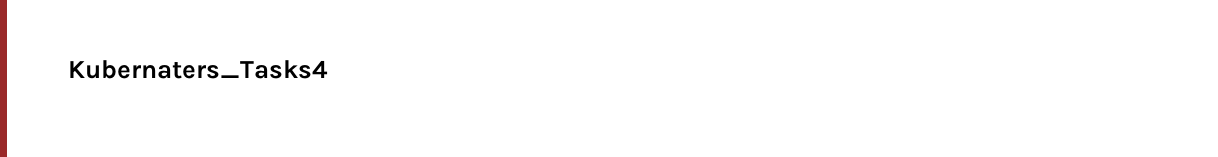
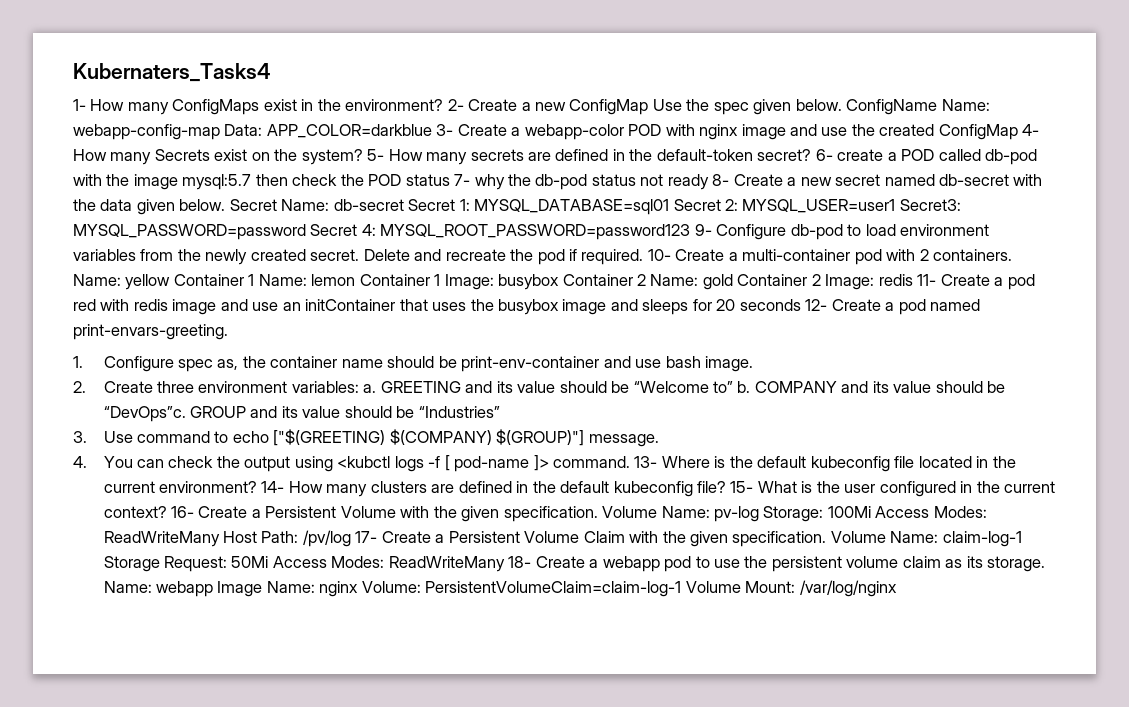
(328, 69) none -> [73,99,990,115] [73,124,1040,140] [73,149,1038,165] [73,174,1043,190] [73,199,961,215] [73,224,990,240] [73,249,1013,265] [73,274,1035,290] [73,299,981,315] [73,324,228,340] [73,356,754,372] [73,381,1006,393] [103,406,500,422] [73,429,659,447] [73,455,1016,472] [103,481,1056,497] [103,506,987,522] [103,530,1022,547] [103,556,1046,572] [103,580,897,597] // 1- How many ConfigMaps exist in the environment? 2- Create a new ConfigMap Use the spec given below. ConfigName Name: webapp-config-map Data: APP_COLOR=darkblue 3- Create a webapp-color POD with nginx image and use the created ConfigMap 4- How many Secrets exist on the system? 5- How many secrets are defined in the default-token secret? 6- create a POD called db-pod with the image mysql:5.7 then check the POD status 7- why the db-pod status not ready 8- Create a new secret named db-secret with the data given below. Secret Name: db-secret Secret 1: MYSQL_DATABASE=sql01 Secret 2: MYSQL_USER=user1 Secret3: MYSQL_PASSWORD=password Secret 4: MYSQL_ROOT_PASSWORD=password123 9- Configure db-pod to load environment variables from the newly created secret. Delete and recreate the pod if required. 10- Create a multi-container pod with 2 containers. Name: yellow Container 1 Name: lemon Container 1 Image: busybox Container 2 Name: gold Container 2 Image: redis 11- Create a pod red with redis image and use an initContainer that uses the busybox image and sleeps for 20 seconds 12- Create a pod named print-envars-greeting. // 1. Configure spec as, the container name should be print-env-container and use bash image. // 2. Create three environment variables: a. GREETING and its value should be “Welcome to” b. COMPANY and its value should be “DevOps”c. GROUP and its value should be “Industries” // 3. Use command to echo ["$(GREETING) $(COMPANY) $(GROUP)"] message. // 4. You can check the output using <kubctl logs -f [ pod-name ]> command. 13- Where is the default kubeconfig file located in the current environment? 14- How many clusters are defined in the default kubeconfig file? 15- What is the user configured in the current context? 16- Create a Persistent Volume with the given specification. Volume Name: pv-log Storage: 100Mi Access Modes: ReadWriteMany Host Path: /pv/log 17- Create a Persistent Volume Claim with the given specification. Volume Name: claim-log-1 Storage Request: 50Mi Access Modes: ReadWriteMany 18- Create a webapp pod to use the persistent volume claim as its storage. Name: webapp Image Name: nginx Volume: PersistentVolumeClaim=claim-log-1 Volume Mount: /var/log/nginx

